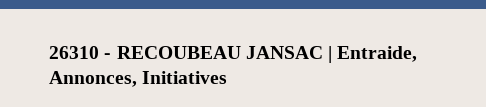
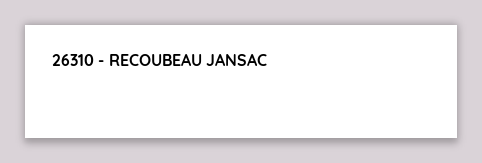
[328,46,418,63] [49,71,228,87] | Entraide, Annonces, Initiatives -> (267, 59) none

